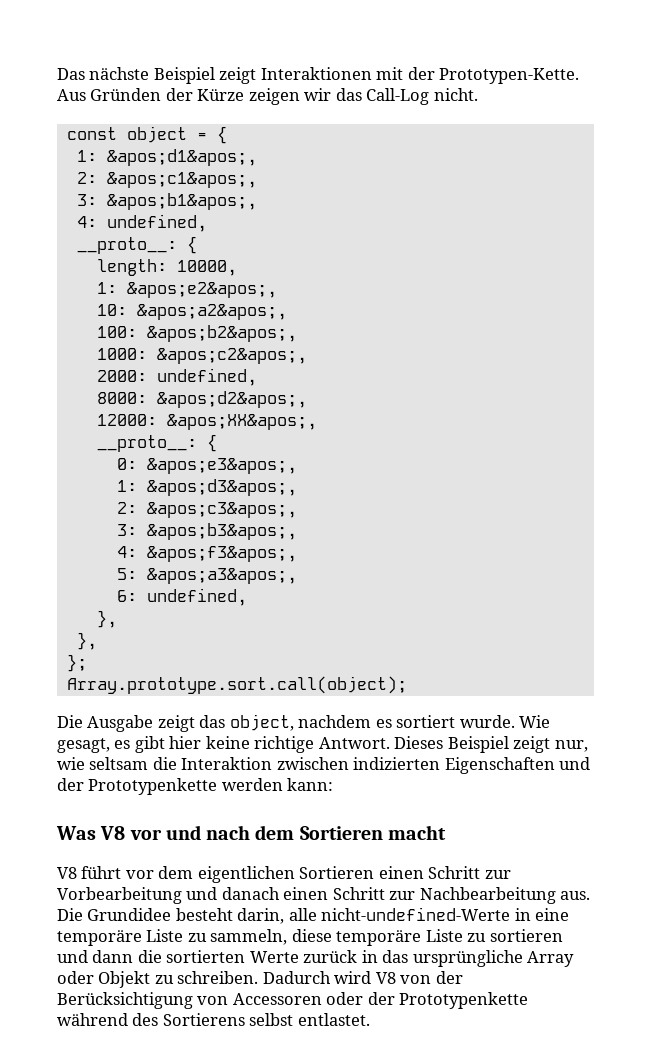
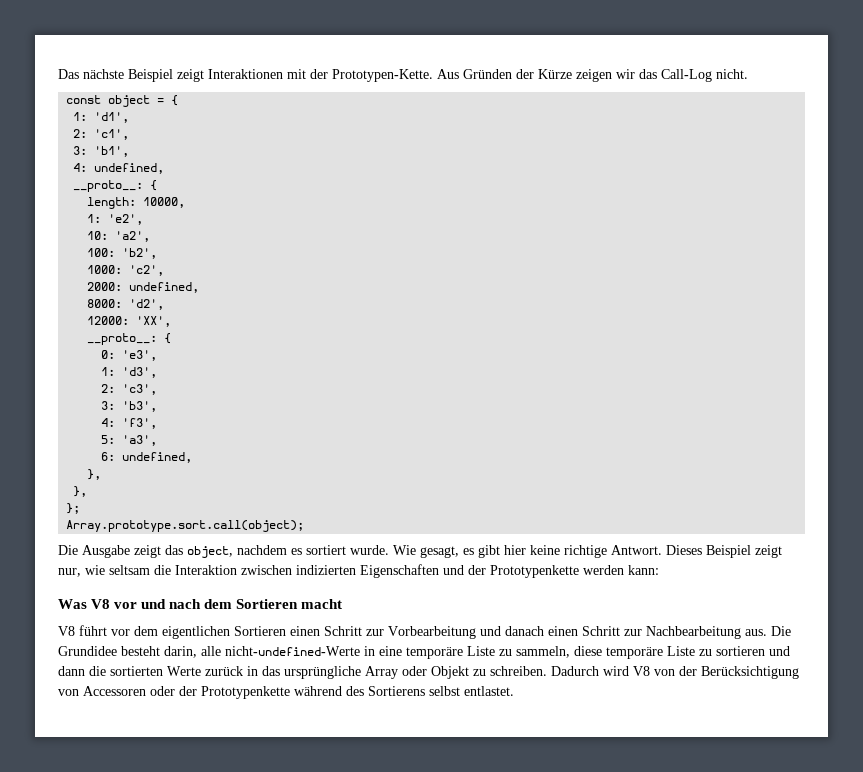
[106,149,257,166] [76,172,257,188] [76,193,257,210] &apos;d1&apos;, // 2: &apos;c1&apos;, // 3: &apos;b1&apos;, -> [94,112,130,123] [73,129,130,140] [73,146,130,157] 'd1', // 2: 'c1', // 3: 'b1',
[126,282,277,298] &apos;e2&apos;, -> [108,214,144,225] 'e2',
[136,304,287,320] &apos;a2&apos;, -> [115,231,151,242] 'a2',
[146,325,297,342] &apos;b2&apos;, -> [122,248,158,259] 'b2',
[156,348,307,364] &apos;c2&apos;, -> [129,265,165,276] 'c2',
[156,391,307,408] &apos;d2&apos;, -> [129,299,165,310] 'd2',
[166,414,317,430] &apos;XX&apos;, -> [136,316,172,327] 'XX',
[146,458,297,474] [116,479,297,496] [116,502,297,518] [116,523,297,540] [116,546,297,562] &apos;e3&apos;, // 1: &apos;d3&apos;, // 2: &apos;c3&apos;, // 3: &apos;b3&apos;, // 4: &apos;f3&apos;, -> [122,350,158,361] [101,367,158,378] [101,384,158,395] [101,401,158,412] [101,418,158,429] 'e3', // 1: 'd3', // 2: 'c3', // 3: 'b3', // 4: 'f3',
[146,568,297,584] &apos;a3&apos;, -> [122,435,158,446] 'a3',

